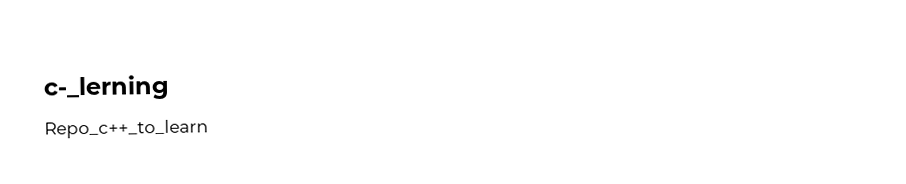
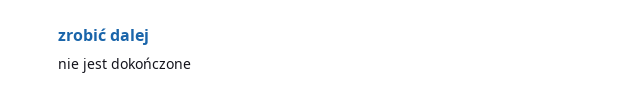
[43,74,170,101] [44,119,209,139] c-_lerning // Repo_c++_to_learn -> [58,28,150,45] [58,57,191,73] zrobić dalej // nie jest dokończone

